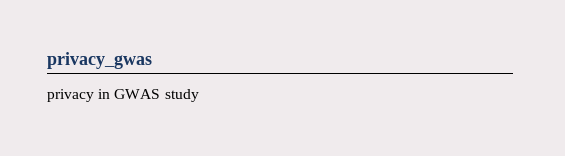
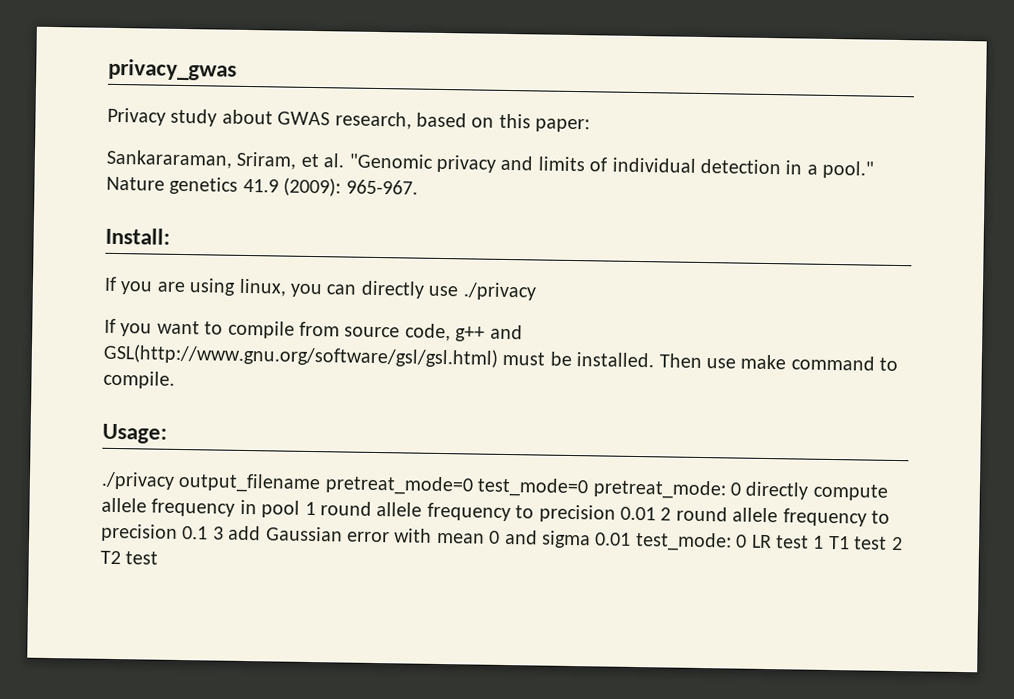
[47,89,199,102] privacy in GWAS study -> [107,107,591,133] [106,149,875,179] [106,176,418,197] [105,227,170,245] [104,276,537,301] [104,318,523,342] [103,343,899,372] [103,370,175,389] [102,423,167,444] [101,471,888,501] [101,497,890,527] [101,523,903,552] [100,550,159,565] Privacy study about GWAS research, based on this paper: // Sankararaman, Sriram, et al. "Genomic privacy and limits of individual detection in a pool." Nature genetics 41.9 (2009): 965-967. // Install: // If you are using linux, you can directly use ./privacy // If you want to compile from source code, g++ and GSL(http://www.gnu.org/software/gsl/gsl.html) must be installed. Then use make command to compile. // Usage: // ./privacy output_filename pretreat_mode=0 test_mode=0 pretreat_mode: 0 directly compute allele frequency in pool 1 round allele frequency to precision 0.01 2 round allele frequency to precision 0.1 3 add Gaussian error with mean 0 and sigma 0.01 test_mode: 0 LR test 1 T1 test 2 T2 test

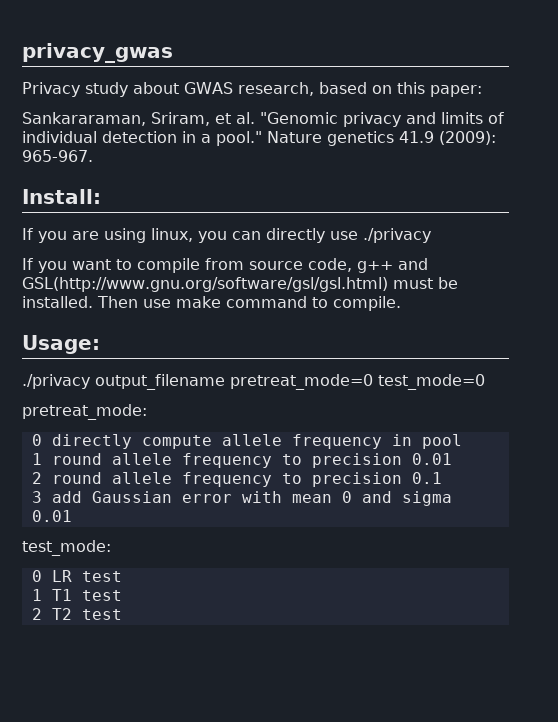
(590, 487) none -> (485, 382) //
(727, 489) none -> (147, 412) //
(301, 509) none -> (462, 441) //
(656, 513) none -> (452, 459) //
(209, 533) none -> (442, 478) //
(632, 539) none -> (72, 516) //
(732, 541) none -> (111, 548) //
(809, 542) none -> (122, 576) //
(888, 543) none -> (122, 595) //

